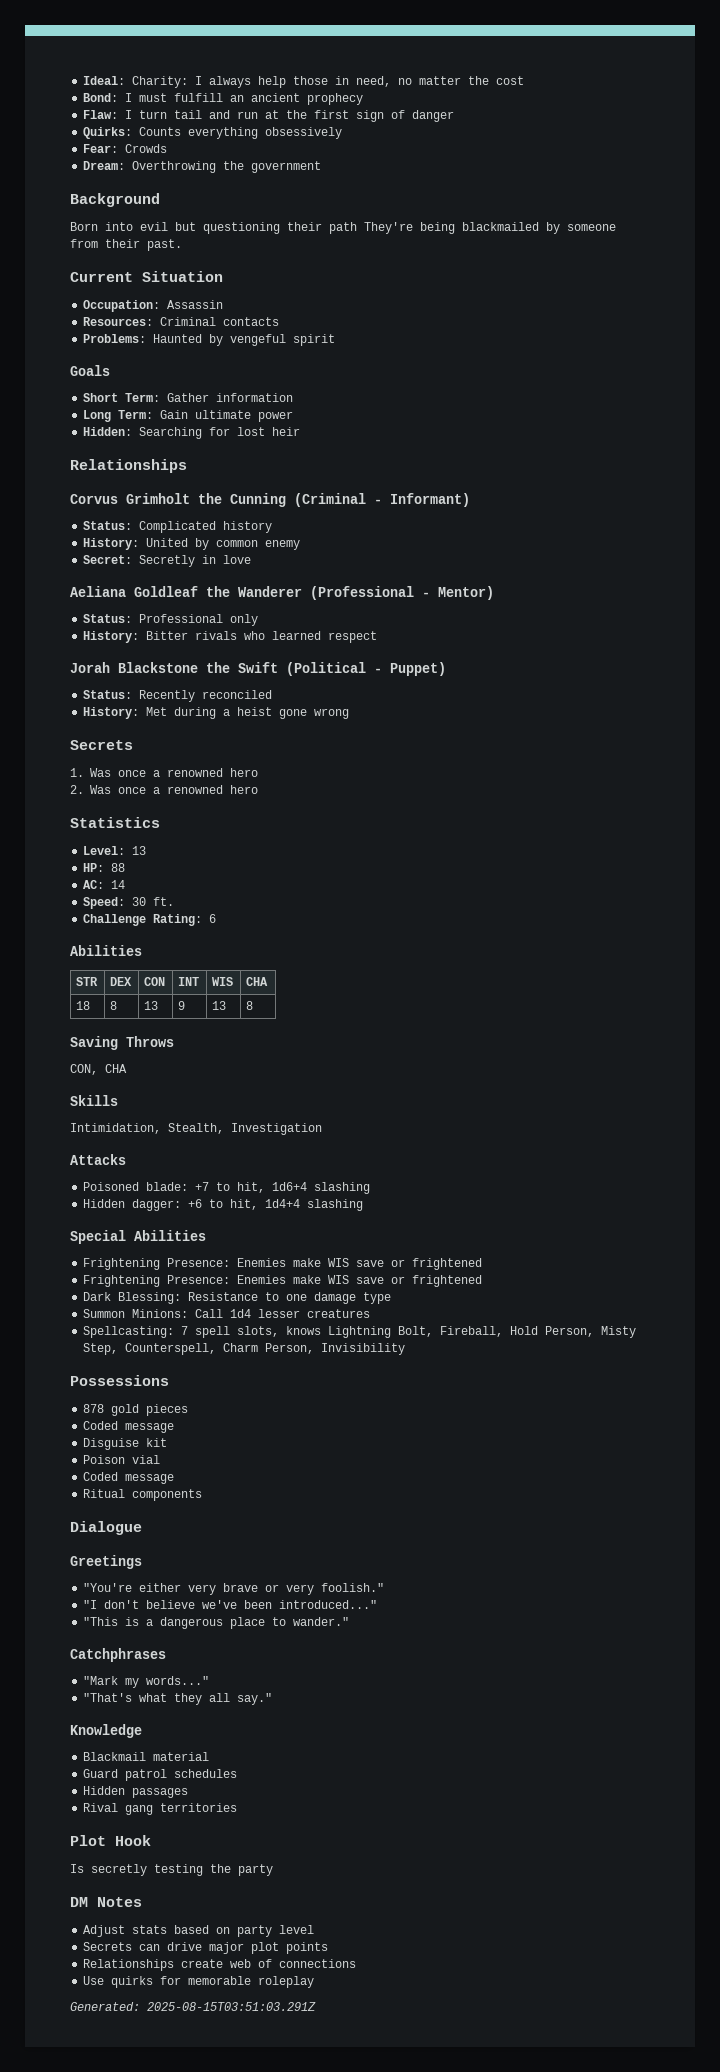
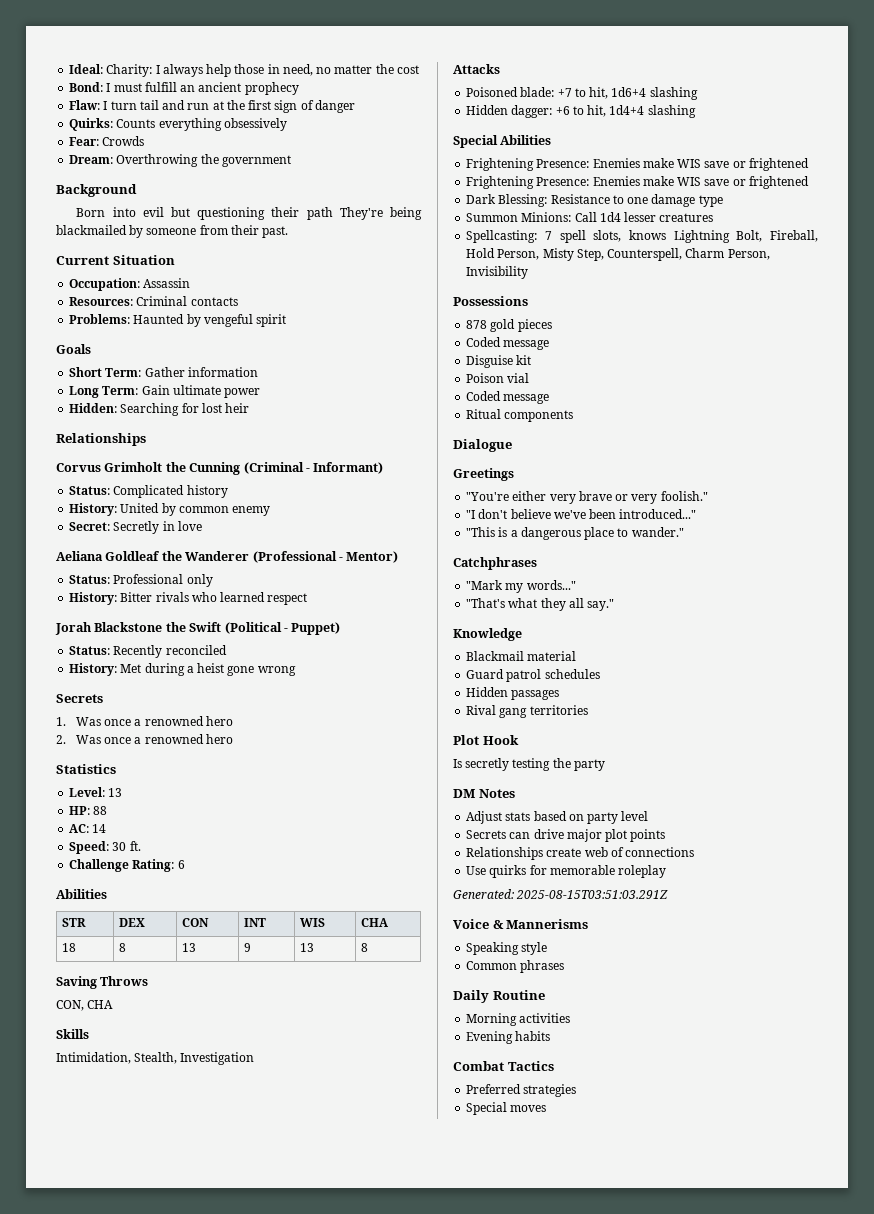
(316, 2006) none -> [453,919,589,929] [466,942,548,955] [466,960,565,973] [453,990,545,1003] [466,1013,571,1026] [466,1031,551,1044] [453,1061,554,1071] [466,1084,577,1097] [466,1102,547,1115] // Voice & Mannerisms // Speaking style // Common phrases // Daily Routine // Morning activities // Evening habits // Combat Tactics // Preferred strategies // Special moves

